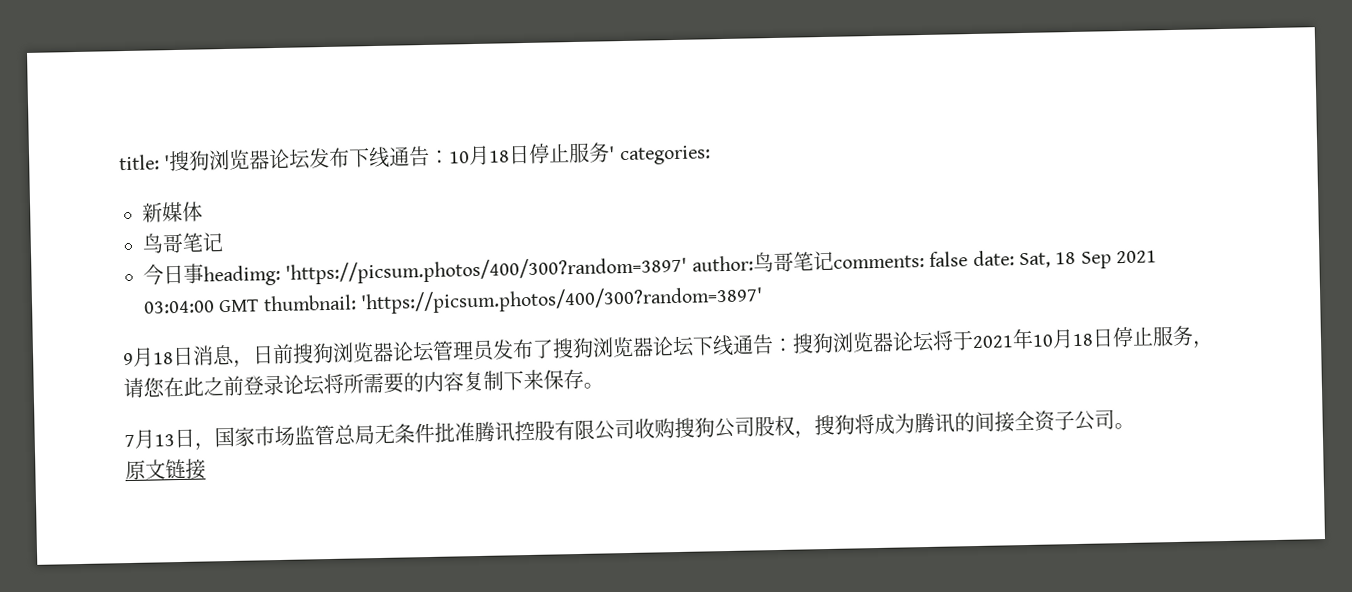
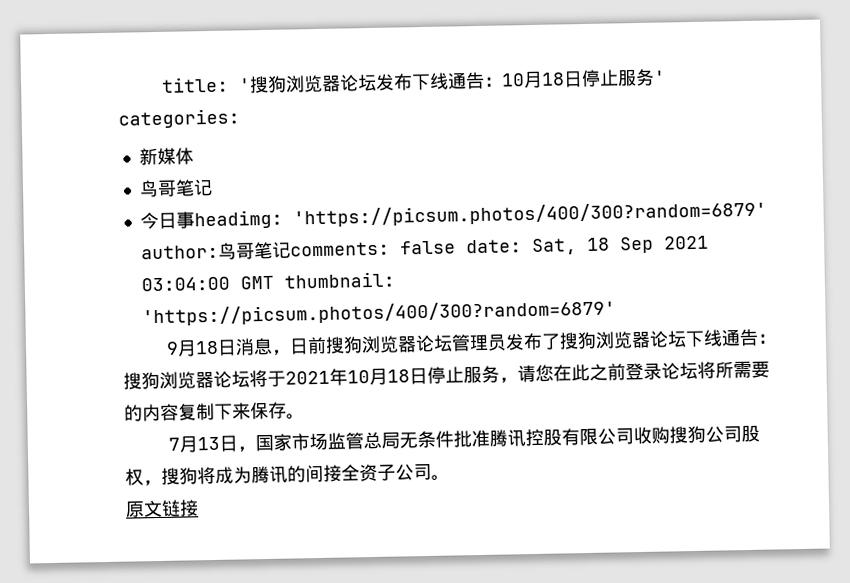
[285,255,688,285] 'https://picsum.photos/400/300?random=3897' -> [292,200,767,228] 'https://picsum.photos/400/300?random=6879'
[360,285,764,315] 'https://picsum.photos/400/300?random=3897' -> [141,299,616,327] 'https://picsum.photos/400/300?random=6879'

